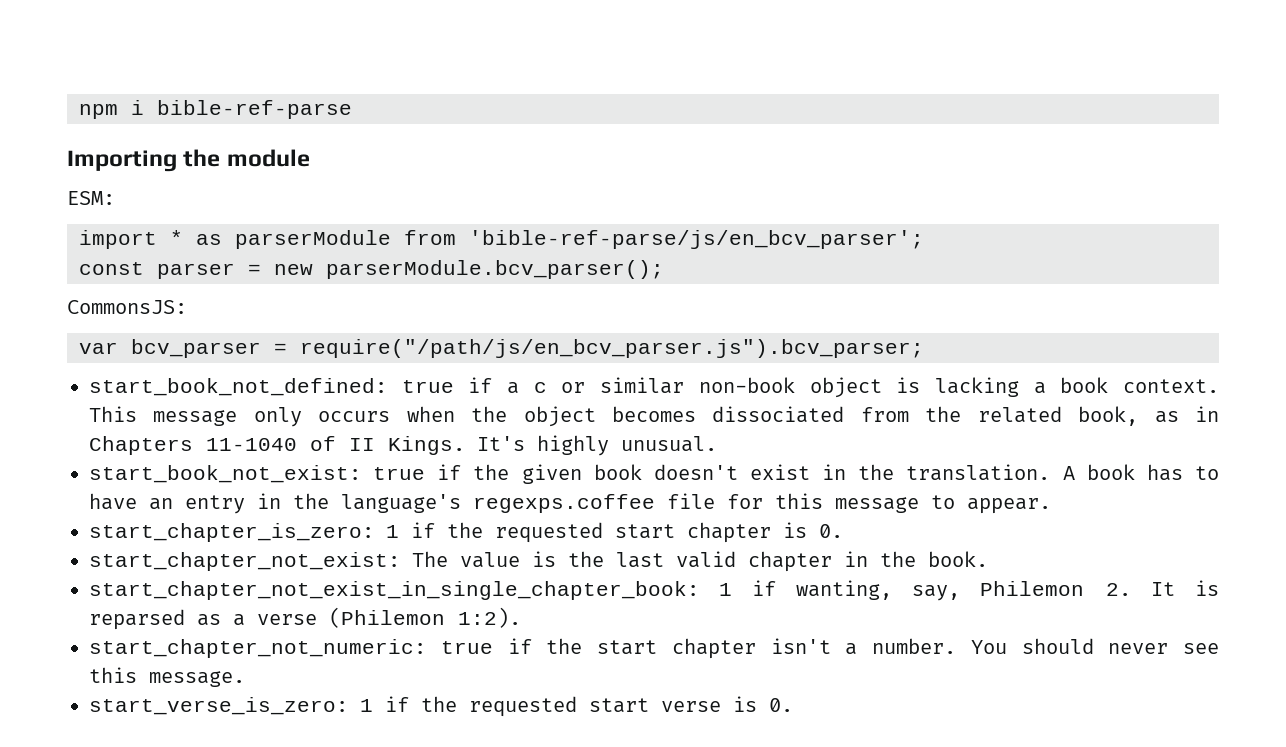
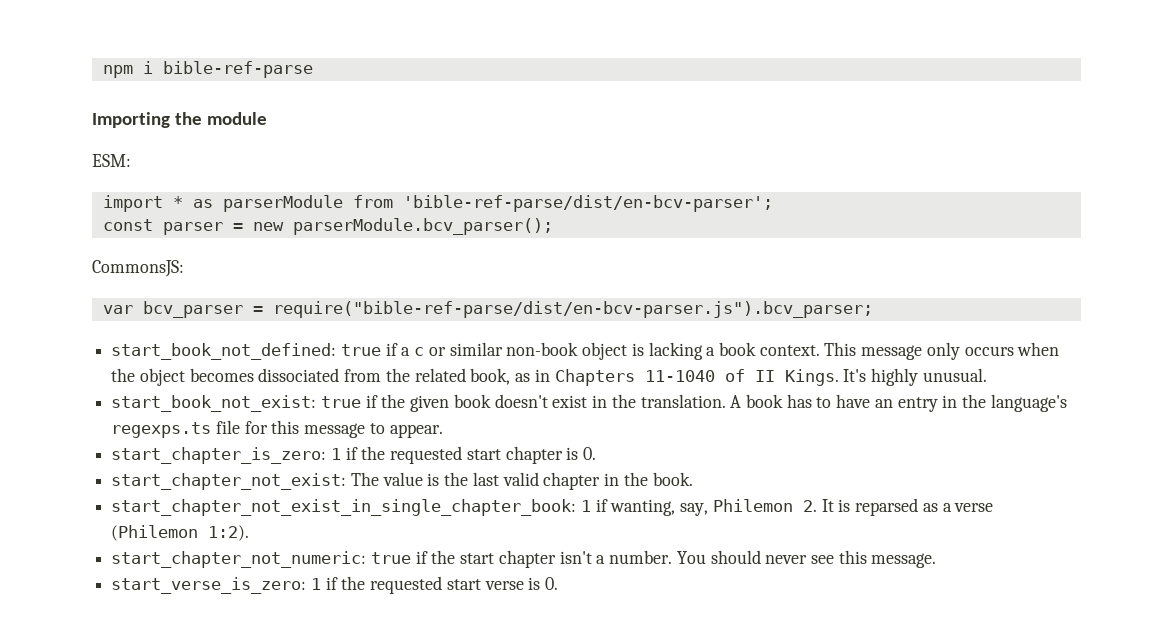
[469,230,924,249] 'bible-ref-parse/js/en_bcv_parser'; -> [402,195,773,212] 'bible-ref-parse/dist/en-bcv-parser';
[300,339,924,358] require("/path/js/en_bcv_parser.js").bcv_parser; -> [272,301,873,318] require("bible-ref-parse/dist/en-bcv-parser.js").bcv_parser;
[473,494,655,513] regexps.coffee -> [111,422,212,438] regexps.ts

